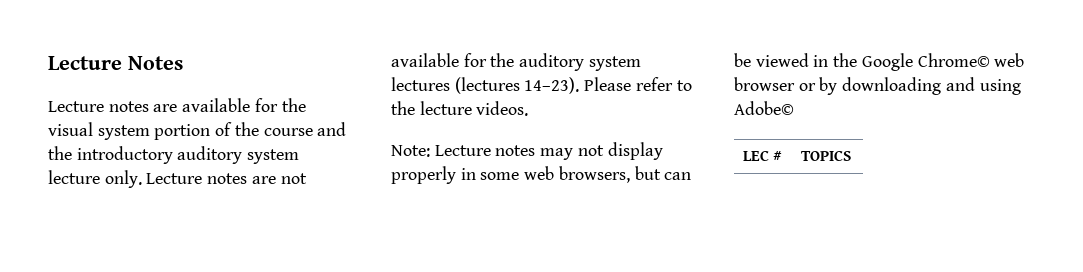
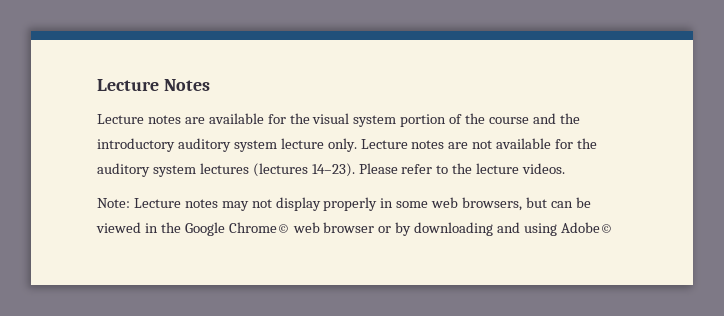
[743,150,783,161] [801,150,852,161] // LEC # | TOPICS -> (613, 227) none

